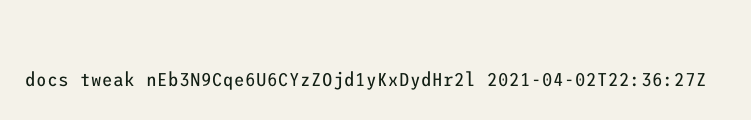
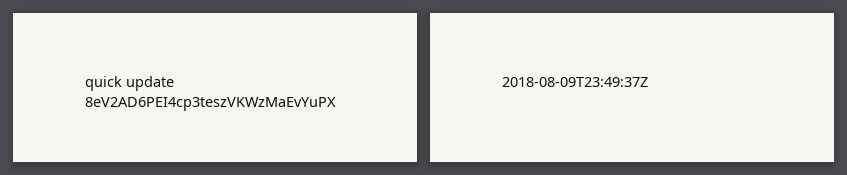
[25,71,707,90] docs tweak nEb3N9Cqe6U6CYzZOjd1yKxDydHr2l 2021-04-02T22:36:27Z -> [85,76,174,91] [85,97,336,111] [502,77,648,87] quick update 8eV2AD6PEI4cp3teszVKWzMaEvYuPX 2018-08-09T23:49:37Z

